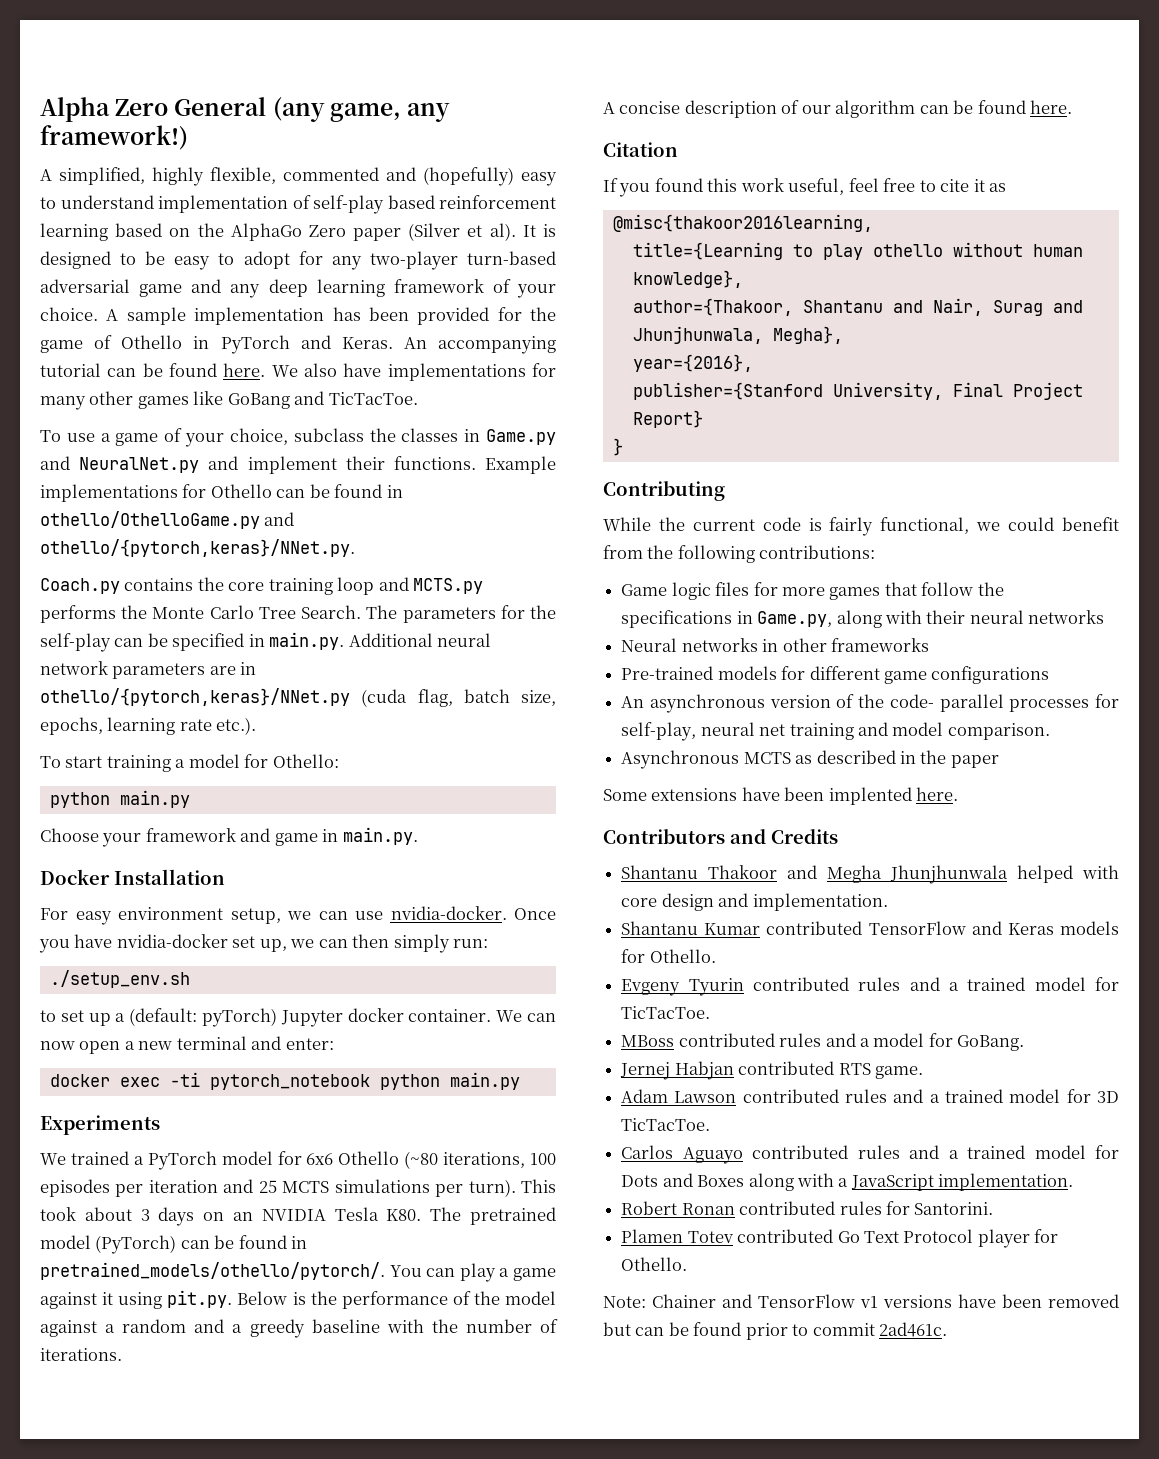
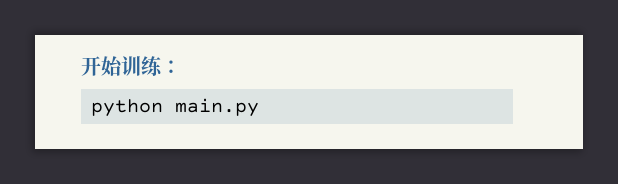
[40,97,451,122] [40,125,188,150] [40,167,557,186] [40,195,556,214] [40,223,556,241] [40,251,556,270] [40,279,556,298] [40,307,556,325] [40,335,556,354] [40,363,556,381] [40,391,418,410] [40,428,556,447] [40,456,556,474] [40,484,403,502] [40,511,295,529] [40,539,355,557] [40,577,484,595] [40,605,556,623] [40,632,492,652] [40,661,257,679] [40,688,556,707] [40,717,257,735] [40,754,339,772] [49,790,190,808] [40,827,418,847] [40,869,225,885] [40,906,556,925] [39,934,489,953] [49,970,190,988] [40,1008,557,1027] [40,1036,334,1054] [49,1072,520,1090] [40,1115,160,1135] [40,1151,556,1170] [40,1179,557,1197] [40,1207,556,1226] [40,1235,308,1254] [40,1262,557,1282] [40,1290,557,1309] [40,1319,559,1338] [40,1348,122,1361] [603,100,1073,118] [603,142,678,157] [603,178,1007,197] [612,214,873,232] [632,242,1083,260] [632,270,743,288] [632,298,1083,316] [632,326,843,344] [632,354,753,372] [632,382,1083,400] [632,410,703,428] [612,438,623,456] [603,481,725,501] [603,517,1119,536] [603,545,876,563] [621,582,1004,600] [621,610,1105,628] [621,638,929,652] [621,666,1050,684] [621,694,1119,713] [621,722,1050,741] [621,750,999,769] [603,787,959,805] [603,829,838,844] [621,865,1119,884] [621,893,888,911] [621,921,1119,935] [621,949,716,963] [621,977,1119,996] [621,1006,711,1019] [621,1033,1025,1051] [620,1061,923,1080] [621,1089,1119,1103] [621,1118,711,1131] [621,1145,1119,1164] [621,1173,1074,1191] [621,1201,994,1215] [621,1229,1059,1248] [621,1257,688,1271] [603,1294,1119,1308] [603,1322,948,1340] Alpha Zero General (any game, any framework!) // A simplified, highly flexible, commented and (hopefully) easy to understand implementation of self-play based reinforcement learning based on the AlphaGo Zero paper (Silver et al). It is designed to be easy to adopt for any two-player turn-based adversarial game and any deep learning framework of your choice. A sample implementation has been provided for the game of Othello in PyTorch and Keras. An accompanying tutorial can be found here. We also have implementations for many other games like GoBang and TicTacToe. // To use a game of your choice, subclass the classes in Game.py and NeuralNet.py and implement their functions. Example implementations for Othello can be found in othello/OthelloGame.py and othello/{pytorch,keras}/NNet.py. // Coach.py contains the core training loop and MCTS.py performs the Monte Carlo Tree Search. The parameters for the self-play can be specified in main.py. Additional neural network parameters are in othello/{pytorch,keras}/NNet.py (cuda flag, batch size, epochs, learning rate etc.). // To start training a model for Othello: // python main.py // Choose your framework and game in main.py. // Docker Installation // For easy environment setup, we can use nvidia-docker. Once you have nvidia-docker set up, we can then simply run: // ./setup_env.sh // to set up a (default: pyTorch) Jupyter docker container. We can now open a new terminal and enter: // docker exec -ti pytorch_notebook python main.py // Experiments // We trained a PyTorch model for 6x6 Othello (~80 iterations, 100 episodes per iteration and 25 MCTS simulations per turn). This took about 3 days on an NVIDIA Tesla K80. The pretrained model (PyTorch) can be found in pretrained_models/othello/pytorch/. You can play a game against it using pit.py. Below is the performance of the model against a random and a greedy baseline with the number of iterations. // A concise description of our algorithm can be found here. // Citation // If you found this work useful, feel free to cite it as // @misc{thakoor2016learning, // title={Learning to play othello without human knowledge}, // author={Thakoor, Shantanu and Nair, Surag and Jhunjhunwala, Megha}, // year={2016}, // publisher={Stanford University, Final Project Report} // } // Contributing // While the current code is fairly functional, we could benefit from the following contributions: // Game logic files for more games that follow the specifications in Game.py, along with their neural networks // Neural networks in other frameworks // Pre-trained models for different game configurations // An asynchronous version of the code- parallel processes for self-play, neural net training and model comparison. // Asynchronous MCTS as described in the paper // Some extensions have been implented here. // Contributors and Credits // Shantanu Thakoor and Megha Jhunjhunwala helped with core design and implementation. // Shantanu Kumar contributed TensorFlow and Keras models for Othello. // Evgeny Tyurin contributed rules and a trained model for TicTacToe. // MBoss contributed rules and a model for GoBang. // Jernej Habjan contributed RTS game. // Adam Lawson contributed rules and a trained model for 3D TicTacToe. // Carlos Aguayo contributed rules and a trained model for Dots and Boxes along with a JavaScript implementation. // Robert Ronan contributed rules for Santorini. // Plamen Totev contributed Go Text Protocol player for Othello. // Note: Chainer and TensorFlow v1 versions have been removed but can be found prior to commit 2ad461c. -> [81,56,181,76] [90,98,259,117] 开始训练： // python main.py

